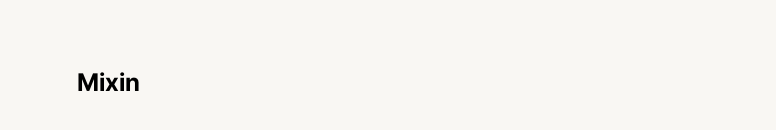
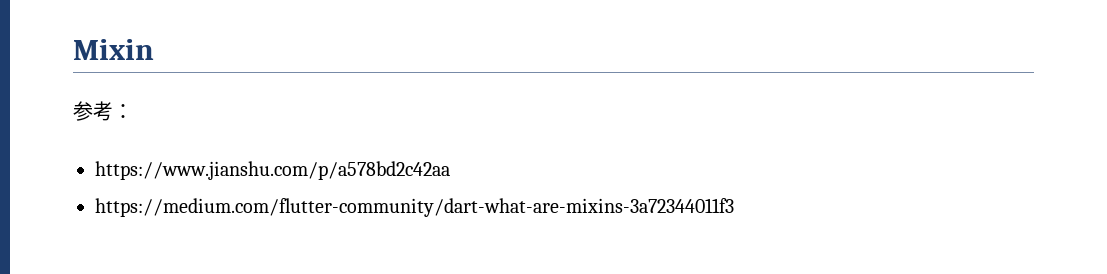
(140, 81) none -> [73,101,133,121] [95,161,450,180] [95,198,734,217] // 参考： // https://www.jianshu.com/p/a578bd2c42aa // https://medium.com/flutter-community/dart-what-are-mixins-3a72344011f3

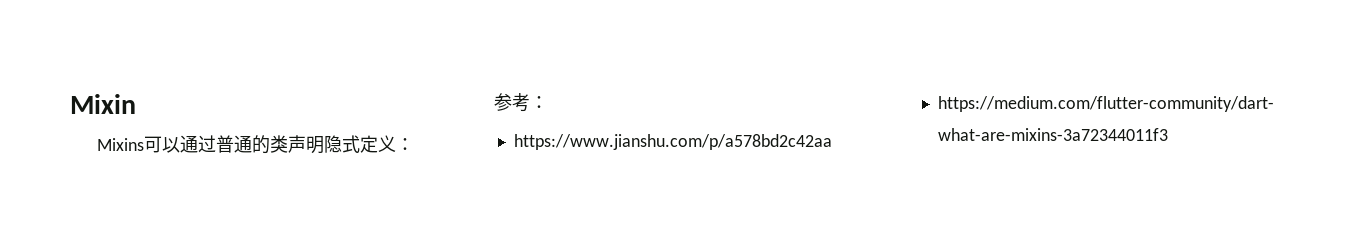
(154, 49) none -> [96,135,414,154] // Mixins可以通过普通的类声明隐式定义：

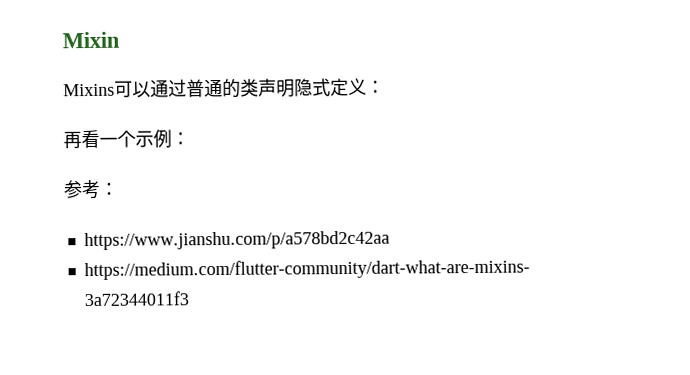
(414, 144) none -> [63,129,190,150] // 再看一个示例：

